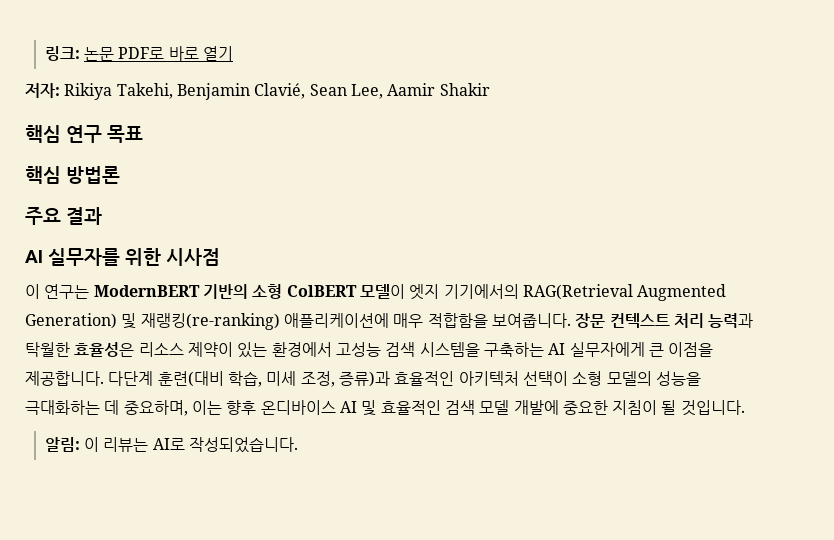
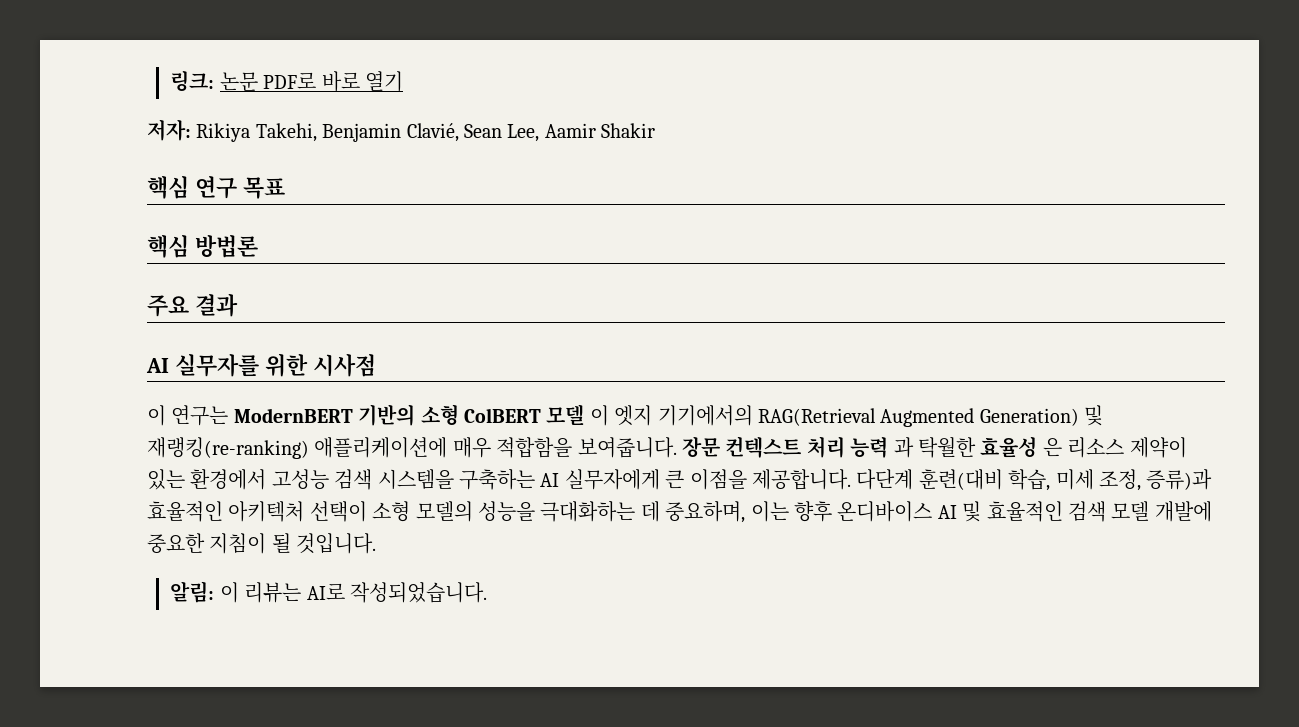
[359,284,405,299] 모델이 -> [546,404,609,426] 모델 이
[708,313,754,328] [25,342,135,357] 능력과 탁월한 효율성은 -> [850,436,1062,458] 능력 과 탁월한 효율성 은

